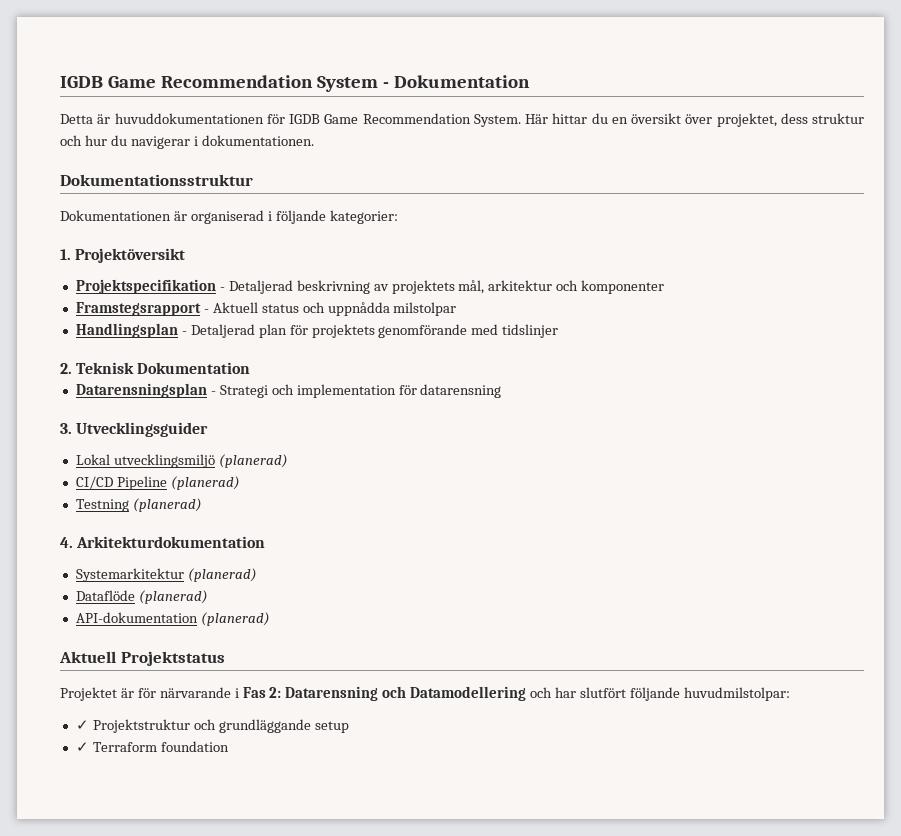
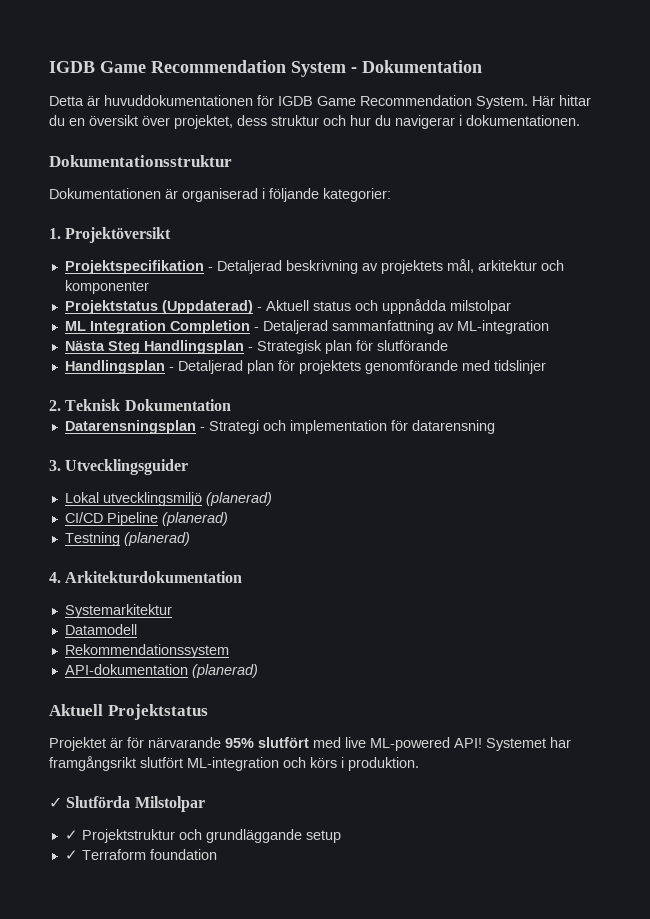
[75,302,201,316] Framstegsrapport -> [64,300,253,314] Projektstatus (Uppdaterad)
(457, 309) none -> [64,320,549,334] [64,340,448,354] // ML Integration Completion - Detaljerad sammanfattning av ML-integration // Nästa Steg Handlingsplan - Strategisk plan för slutförande
[187,568,257,582] [75,590,208,604] (planerad) // Dataflöde (planerad) -> [64,624,137,635] [64,644,229,658] // Datamodell // Rekommendationssystem
[234,686,790,701] i Fas 2: Datarensning och Datamodellering och har slutfört följande huvudmilstolpar: -> [225,737,571,751] [49,756,419,771] [49,796,205,812] 95% slutfört med live ML-powered API! Systemet har framgångsrikt slutfört ML-integration och körs i produktion. // ✓ Slutförda Milstolpar

